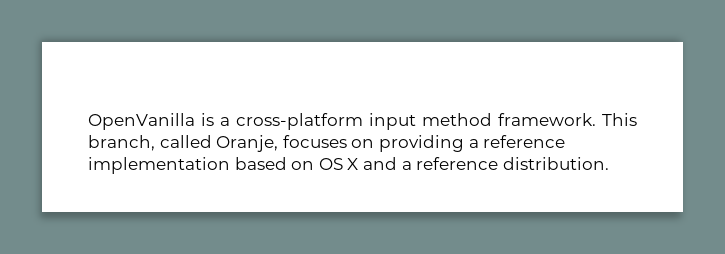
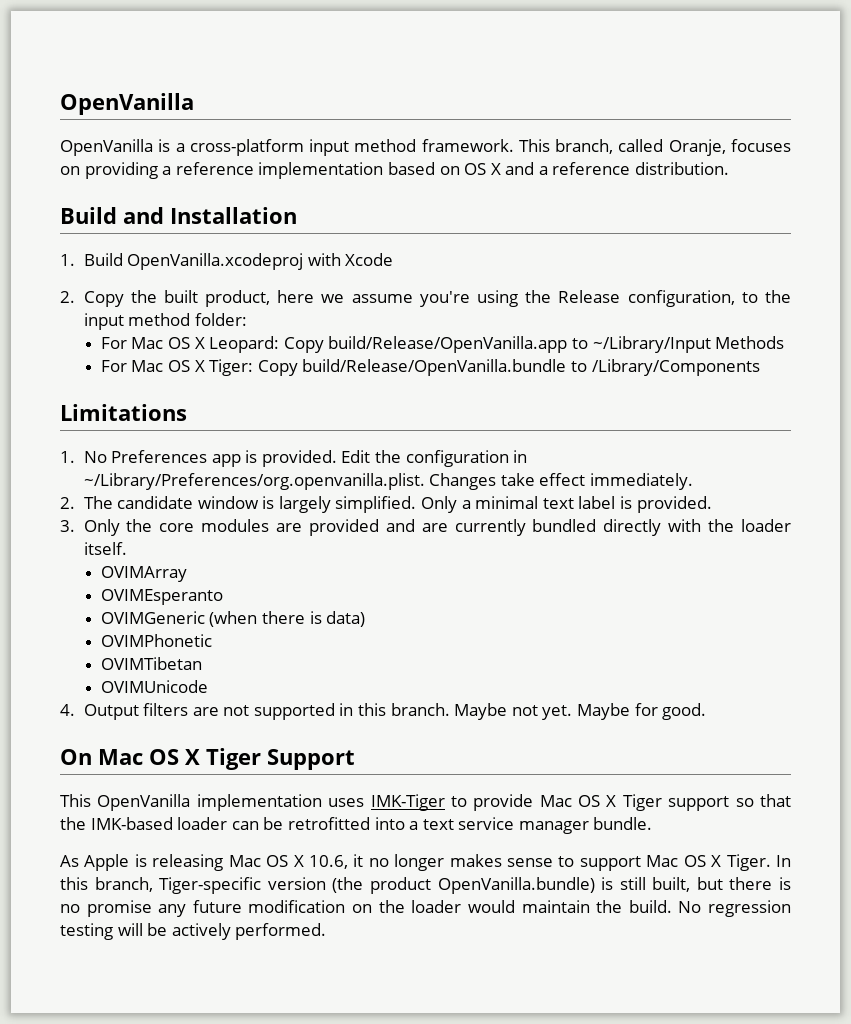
[88,113,195,130] OpenVanilla -> [60,93,194,115] [60,139,153,156] OpenVanilla // OpenVanilla
(609, 163) none -> [60,207,297,224] [60,253,394,270] [60,290,791,307] [83,313,247,330] [100,336,785,353] [100,359,760,376] [60,404,187,421] [60,450,528,467] [83,473,693,490] [60,496,712,513] [60,519,791,536] [83,542,127,555] [100,566,187,582] [100,589,223,605] [100,611,366,627] [100,634,212,647] [100,657,202,670] [100,680,208,693] [60,703,707,720] [60,748,355,770] [60,794,791,811] [60,817,653,834] [60,854,792,871] [60,877,792,894] [60,900,791,917] [60,923,327,940] // Build and Installation // 1. Build OpenVanilla.xcodeproj with Xcode // 2. Copy the built product, here we assume you're using the Release configuration, to the input method folder: // For Mac OS X Leopard: Copy build/Release/OpenVanilla.app to ~/Library/Input Methods // For Mac OS X Tiger: Copy build/Release/OpenVanilla.bundle to /Library/Components // Limitations // 1. No Preferences app is provided. Edit the configuration in ~/Library/Preferences/org.openvanilla.plist. Changes take effect immediately. // 2. The candidate window is largely simplified. Only a minimal text label is provided. // 3. Only the core modules are provided and are currently bundled directly with the loader itself. // OVIMArray // OVIMEsperanto // OVIMGeneric (when there is data) // OVIMPhonetic // OVIMTibetan // OVIMUnicode // 4. Output filters are not supported in this branch. Maybe not yet. Maybe for good. // On Mac OS X Tiger Support // This OpenVanilla implementation uses IMK-Tiger to provide Mac OS X Tiger support so that the IMK-based loader can be retrofitted into a text service manager bundle. // As Apple is releasing Mac OS X 10.6, it no longer makes sense to support Mac OS X Tiger. In this branch, Tiger-specific version (the product OpenVanilla.bundle) is still built, but there is no promise any future modification on the loader would maintain the build. No regression testing will be actively performed.

